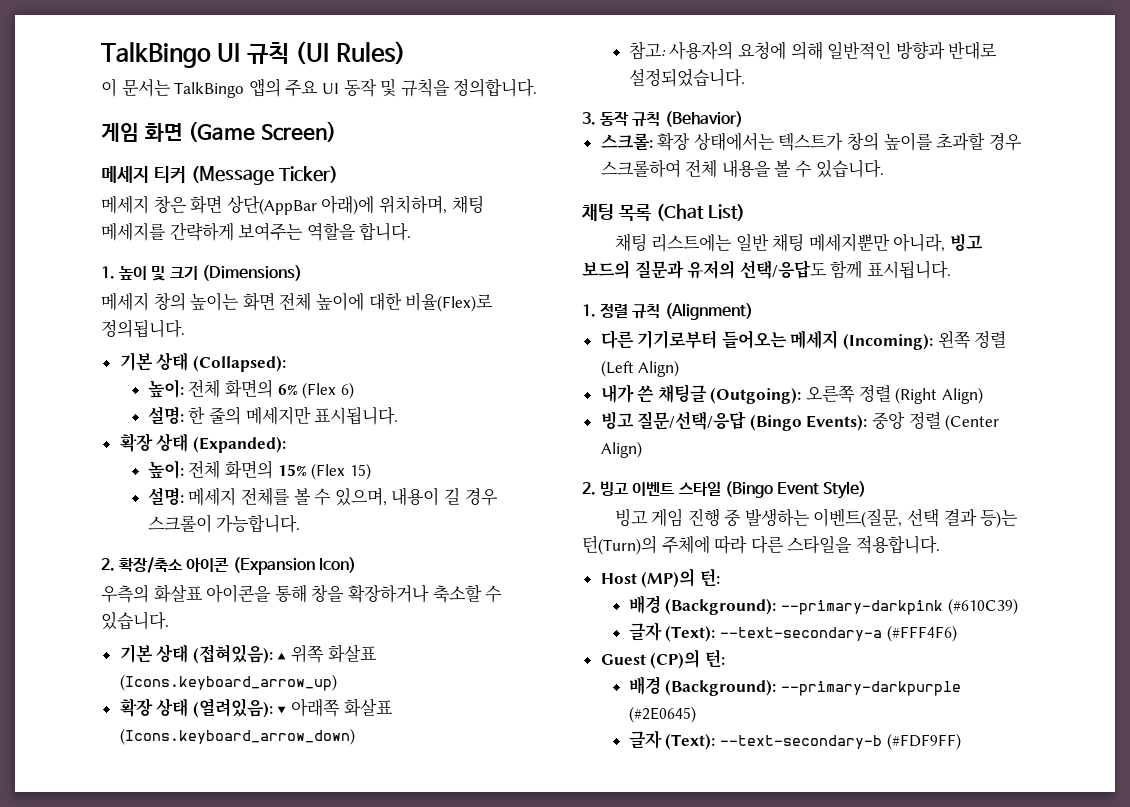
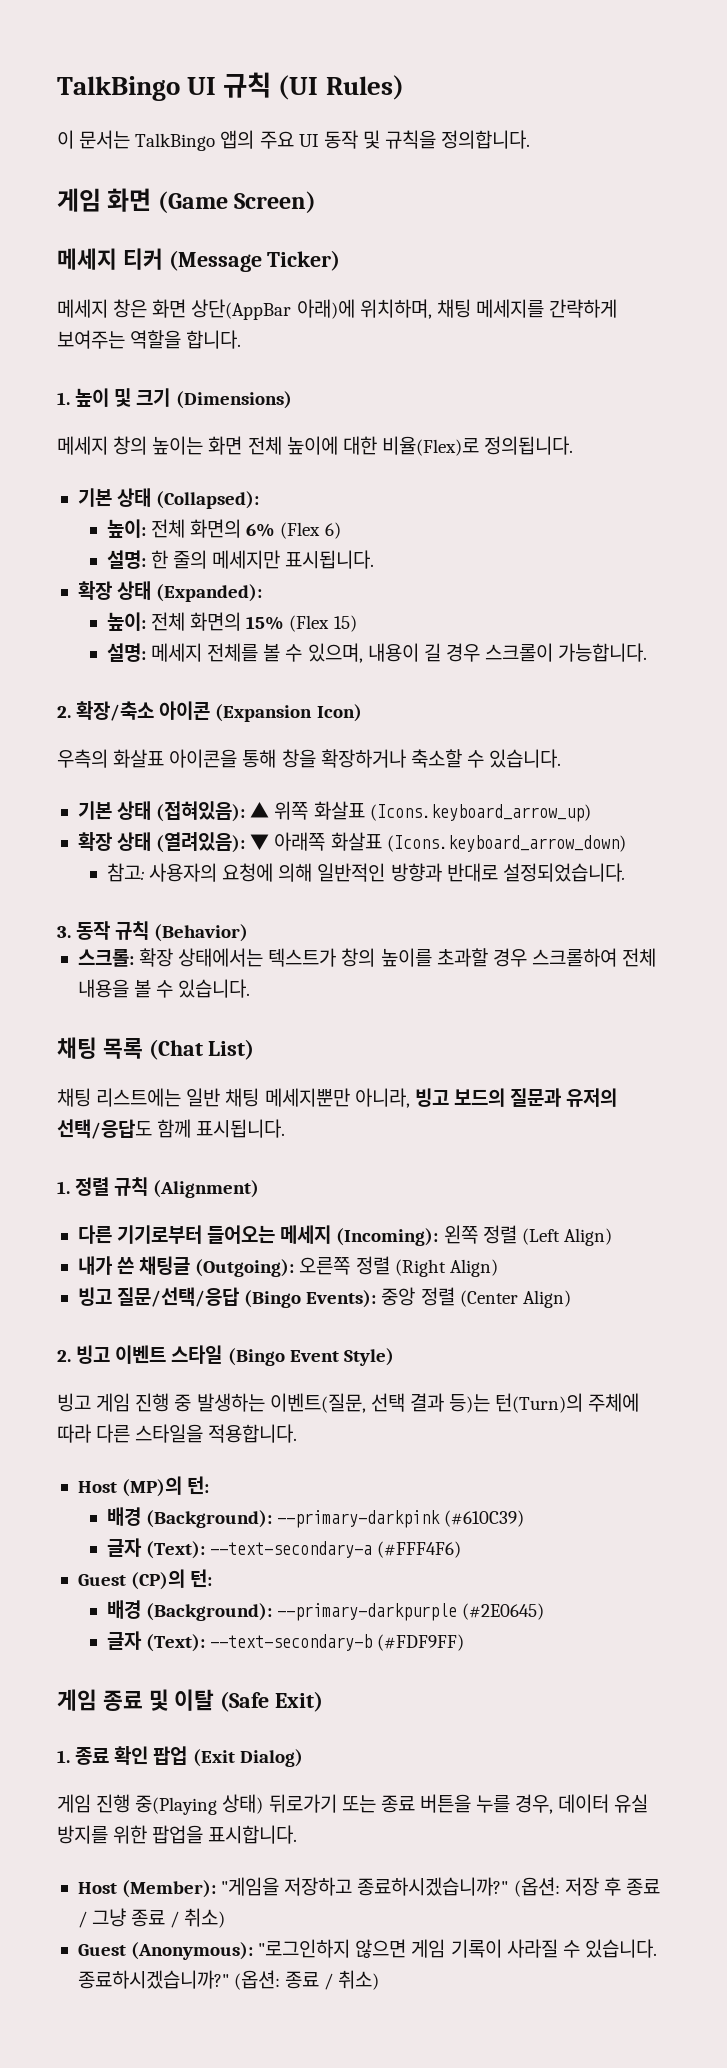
(961, 741) none -> [57,1689,324,1712] [57,1746,303,1767] [57,1794,649,1815] [57,1825,298,1844] [77,1877,660,1898] [77,1908,226,1928] [77,1939,657,1960] [77,1970,380,1990] // 게임 종료 및 이탈 (Safe Exit) // 1. 종료 확인 팝업 (Exit Dialog) // 게임 진행 중(Playing 상태) 뒤로가기 또는 종료 버튼을 누를 경우, 데이터 유실 방지를 위한 팝업을 표시합니다. // Host (Member): "게임을 저장하고 종료하시겠습니까?" (옵션: 저장 후 종료 / 그냥 종료 / 취소) // Guest (Anonymous): "로그인하지 않으면 게임 기록이 사라질 수 있습니다. 종료하시겠습니까?" (옵션: 종료 / 취소)

